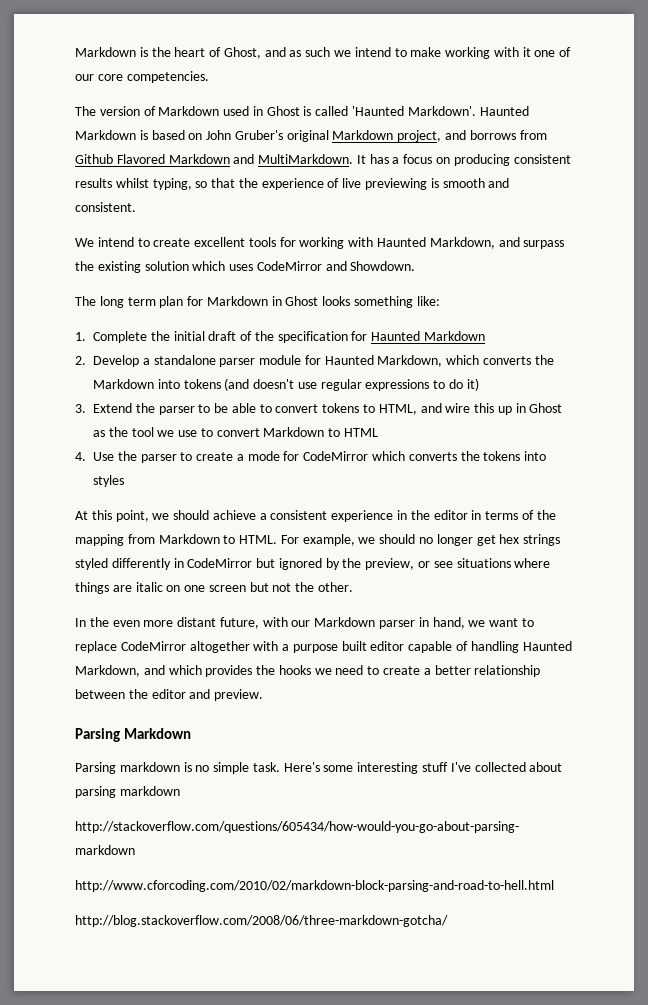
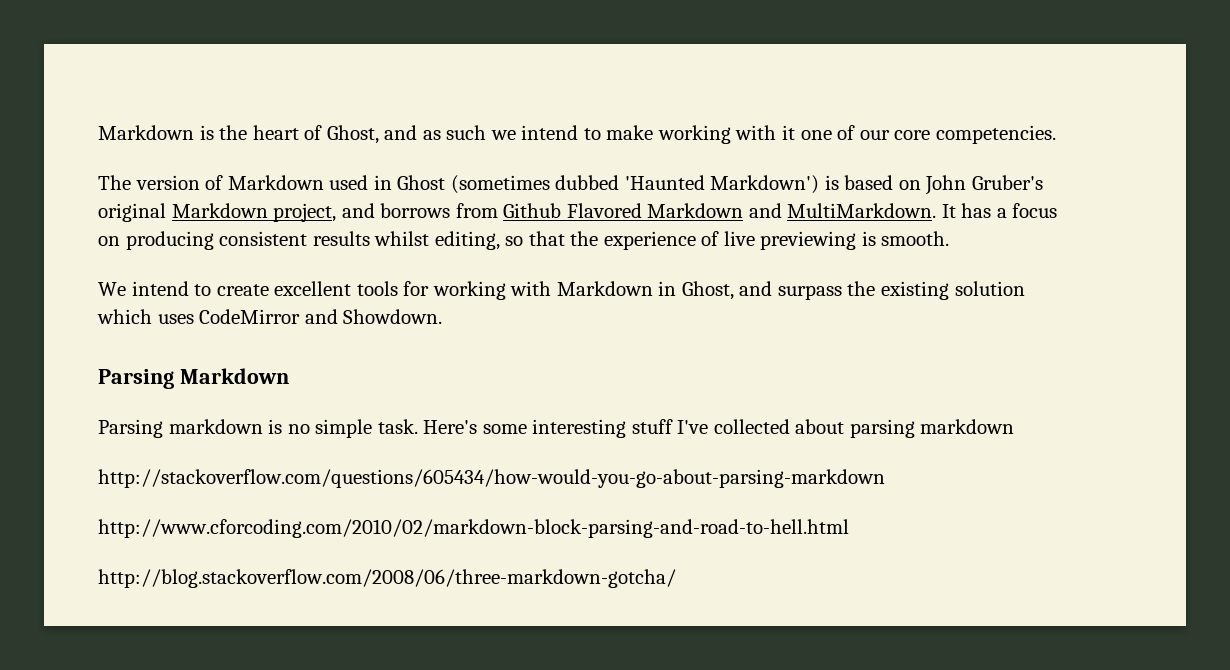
[303,106,529,116] [75,130,136,140] is called 'Haunted Markdown'. Haunted Markdown -> [450,175,820,194] (sometimes dubbed 'Haunted Markdown')
[152,178,192,190] typing, -> [434,231,500,250] editing,
[442,178,510,188] [75,202,136,212] smooth and consistent. -> [881,231,950,246] smooth.
[377,237,495,249] Haunted Markdown, -> [556,281,734,300] Markdown in Ghost,
[75,296,440,308] [75,331,486,343] [75,355,554,367] [93,378,479,391] [75,403,563,415] [93,427,379,437] [75,451,547,463] [93,475,124,487] [75,510,556,522] [75,534,561,546] [75,558,551,570] [75,582,354,594] [75,617,534,629] [75,641,572,653] [75,665,541,677] [75,689,264,701] // The long term plan for Markdown in Ghost looks something like: // 1. Complete the initial draft of the specification for Haunted Markdown // 2. Develop a standalone parser module for Haunted Markdown, which converts the Markdown into tokens (and doesn't use regular expressions to do it) // 3. Extend the parser to be able to convert tokens to HTML, and wire this up in Ghost as the tool we use to convert Markdown to HTML // 4. Use the parser to create a mode for CodeMirror which converts the tokens into styles // At this point, we should achieve a consistent experience in the editor in terms of the mapping from Markdown to HTML. For example, we should no longer get hex strings styled differently in CodeMirror but ignored by the preview, or see situations where things are italic on one screen but not the other. // In the even more distant future, with our Markdown parser in hand, we want to replace CodeMirror altogether with a purpose built editor capable of handling Haunted Markdown, and which provides the hooks we need to create a better relationship between the editor and preview. -> (443, 316) none

